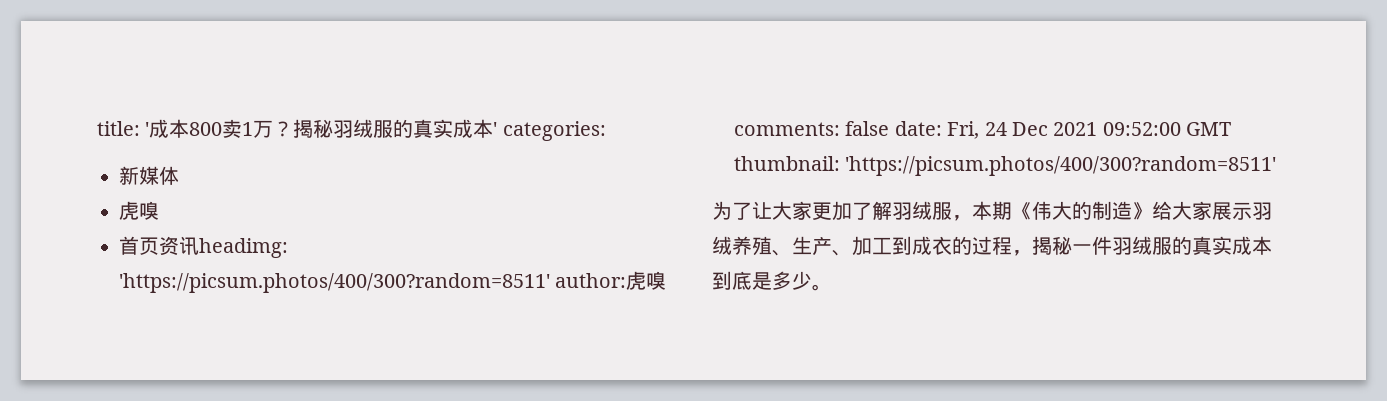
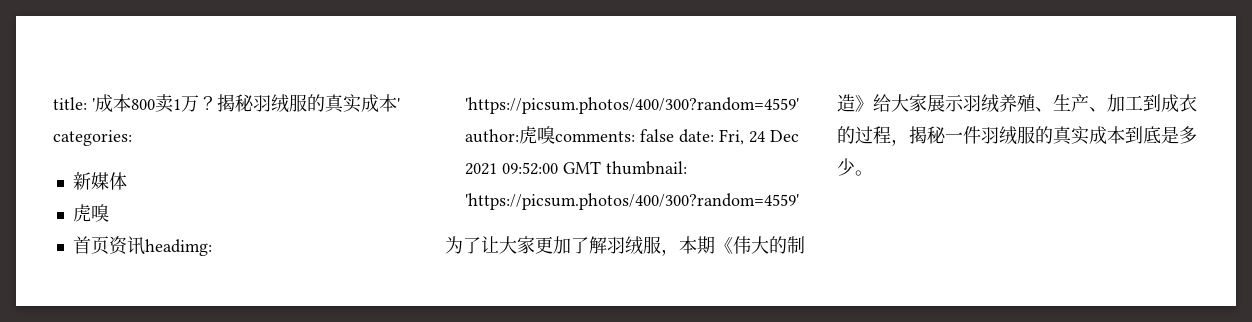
[119,273,550,293] 'https://picsum.photos/400/300?random=8511' -> [464,97,799,114] 'https://picsum.photos/400/300?random=4559'
[845,156,1277,176] 'https://picsum.photos/400/300?random=8511' -> [464,193,799,210] 'https://picsum.photos/400/300?random=4559'

